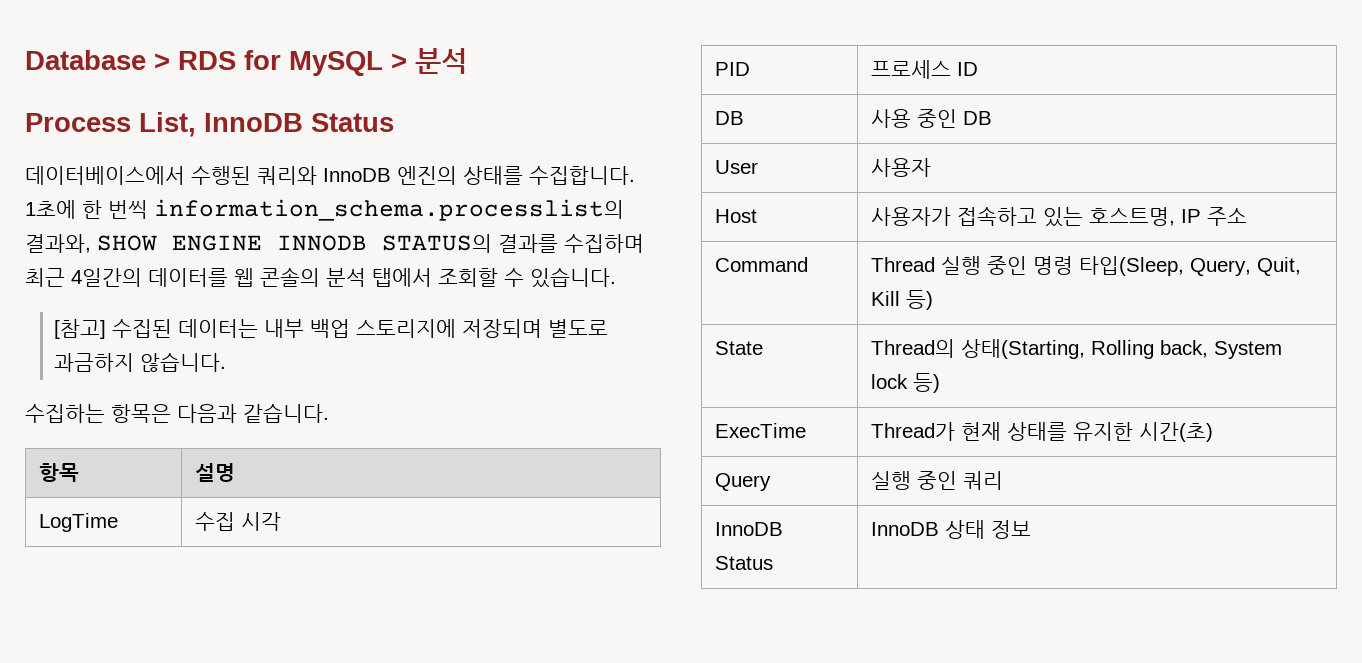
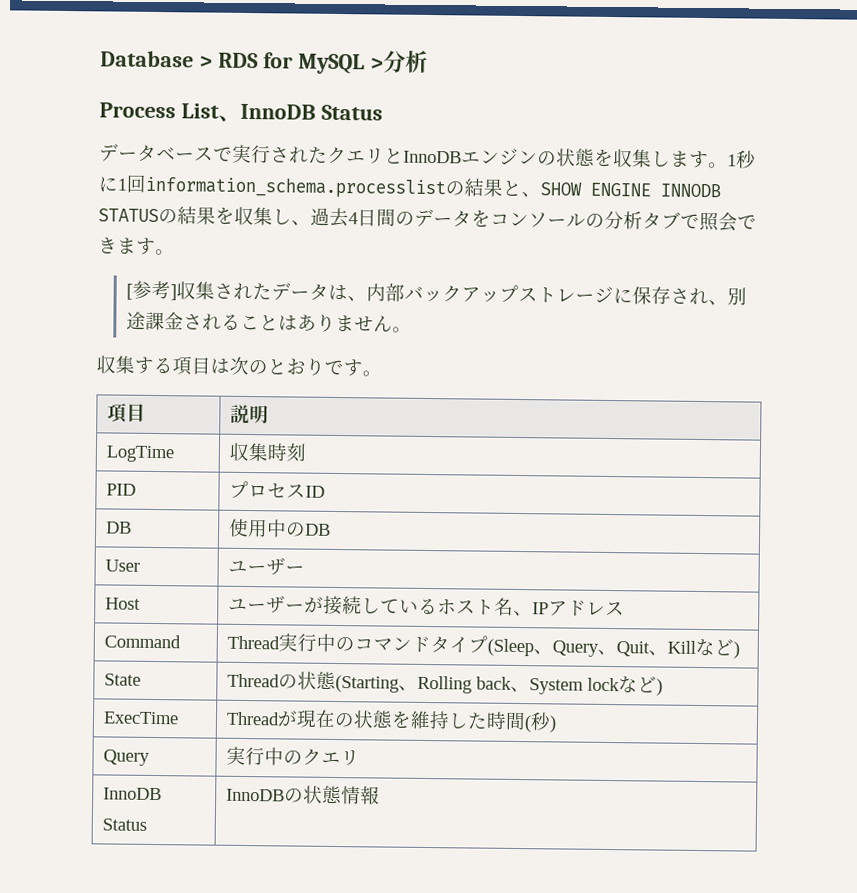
[415,48,467,74] 분석 -> [382,50,428,73] 分析
[139,112,196,137] List, -> [180,103,241,122] List、
[25,166,635,185] [25,199,624,221] [25,234,644,253] [25,267,616,288] [54,319,609,339] [54,352,227,372] [25,403,329,423] [39,463,80,482] [195,463,236,482] 데이터베이스에서 수행된 쿼리와 InnoDB 엔진의 상태를 수집합니다. 1초에 한 번씩 information_schema.processlist의 결과와, SHOW ENGINE INNODB STATUS의 결과를 수집하며 최근 4일간의 데이터를 웹 콘솔의 분석 탭에서 조회할 수 있습니다. // [참고] 수집된 데이터는 내부 백업 스토리지에 저장되며 별도로 과금하지 않습니다. // 수집하는 항목은 다음과 같습니다. // 항목 | 설명 -> [99,143,756,169] [98,174,721,199] [98,206,757,232] [98,237,175,256] [126,280,748,306] [126,311,413,333] [96,355,382,377] [106,403,146,423] [229,404,269,425] データベースで実行されたクエリとInnoDBエンジンの状態を収集します。1秒に1回information_schema.processlistの結果と、SHOW ENGINE INNODB STATUSの結果を収集し、過去4日間のデータをコンソールの分析タブで照会できます。 // [参考]収集されたデータは、内部バックアップストレージに保存され、別途課金されることはありません。 // 収集する項目は次のとおりです。 // 項目 | 説明
[195,512,282,531] 수집 시각 -> [228,442,307,462] 収集時刻
[871,60,952,79] 프로세스 -> [228,480,306,500] プロセス
[871,109,958,128] 사용 중인 -> [227,518,306,538] 使用中の
[871,158,932,177] 사용자 -> [227,557,305,576] ユーザー
[871,206,1248,227] [715,257,809,272] [871,256,1302,276] [871,290,934,310] [715,341,764,355] [871,339,1283,359] [871,373,941,393] [715,423,807,438] [871,422,1214,442] [715,473,772,491] [871,471,1004,490] 사용자가 접속하고 있는 호스트명, IP 주소 // Command | Thread 실행 중인 명령 타입(Sleep, Query, Quit, Kill 등) // State | Thread의 상태(Starting, Rolling back, System lock 등) // ExecTime | Thread가 현재 상태를 유지한 시간(초) // Query | 실행 중인 쿼리 -> [227,595,625,617] [103,634,181,649] [226,633,740,659] [103,673,141,686] [226,671,663,696] [102,711,179,725] [225,709,557,733] [102,749,150,766] [225,746,360,766] ユーザーが接続しているホスト名、IPアドレス // Command | Thread実行中のコマンドタイプ(Sleep、Query、Quit、Killなど) // State | Threadの状態(Starting、Rolling back、System lockなど) // ExecTime | Threadが現在の状態を維持した時間(秒) // Query | 実行中のクエリ
[945,520,1032,539] 상태 정보 -> [283,785,380,805] の状態情報

